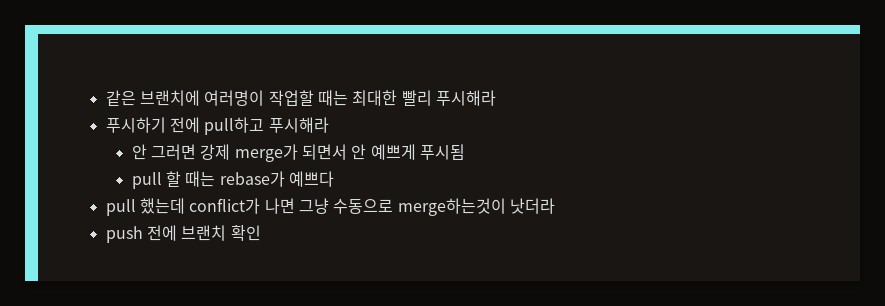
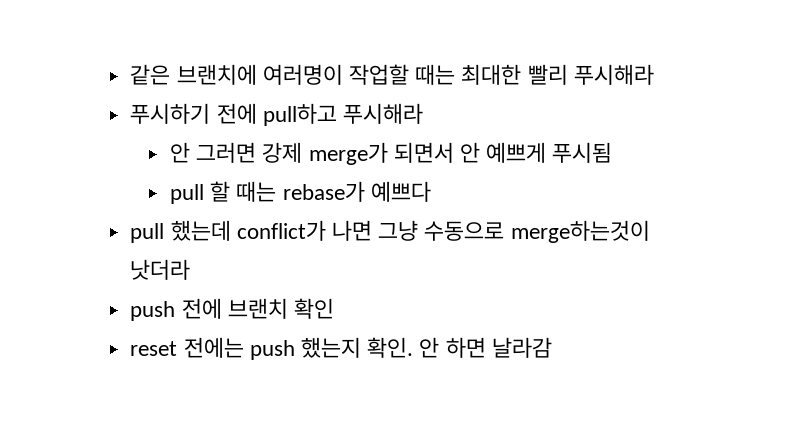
(261, 233) none -> [130,337,552,360] // reset 전에는 push 했는지 확인. 안 하면 날라감

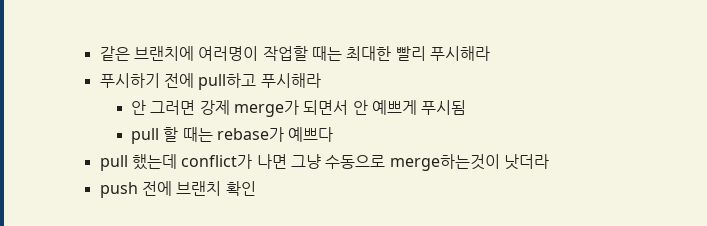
[130,337,552,360] // reset 전에는 push 했는지 확인. 안 하면 날라감 -> (256, 188) none

